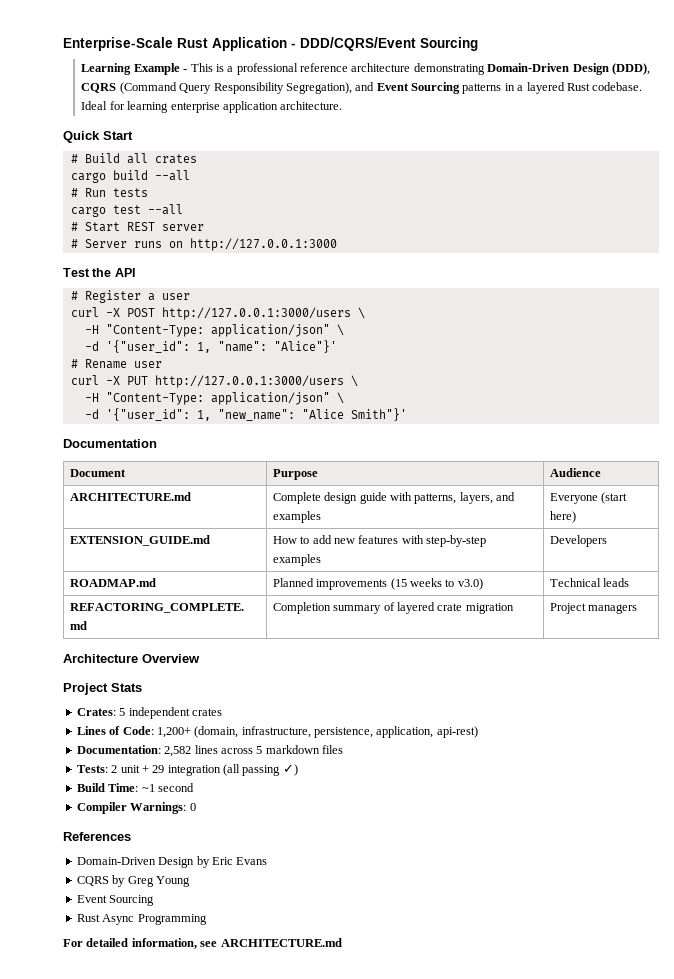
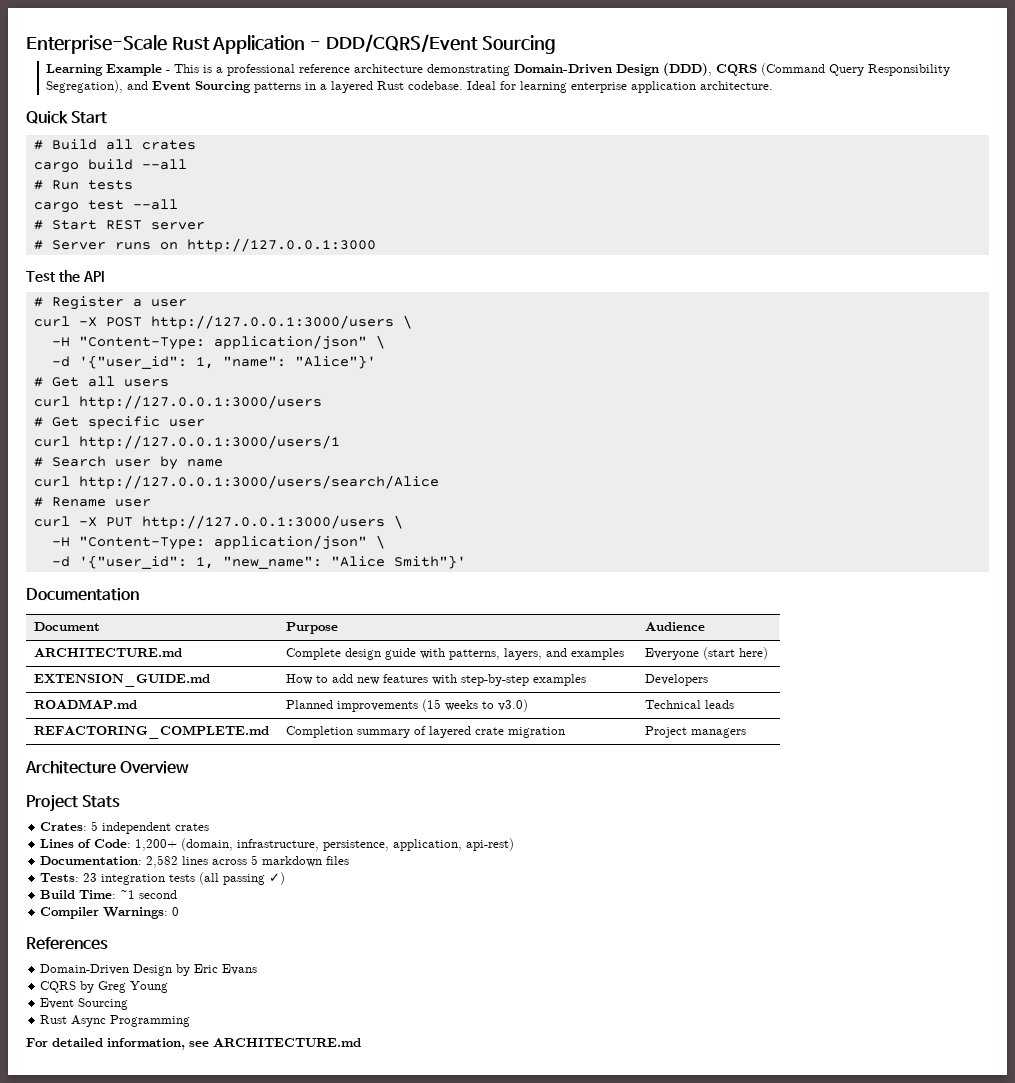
(337, 346) none -> [33,376,169,387] [33,395,322,409] [33,416,205,429] [33,435,340,449] [33,456,223,470] [33,475,439,489] // # Get all users // curl http://127.0.0.1:3000/users // # Get specific user // curl http://127.0.0.1:3000/users/1 // # Search user by name // curl http://127.0.0.1:3000/users/search/Alice
[111,765,221,776] 2 unit + 29 integration -> [83,873,196,885] 23 integration tests

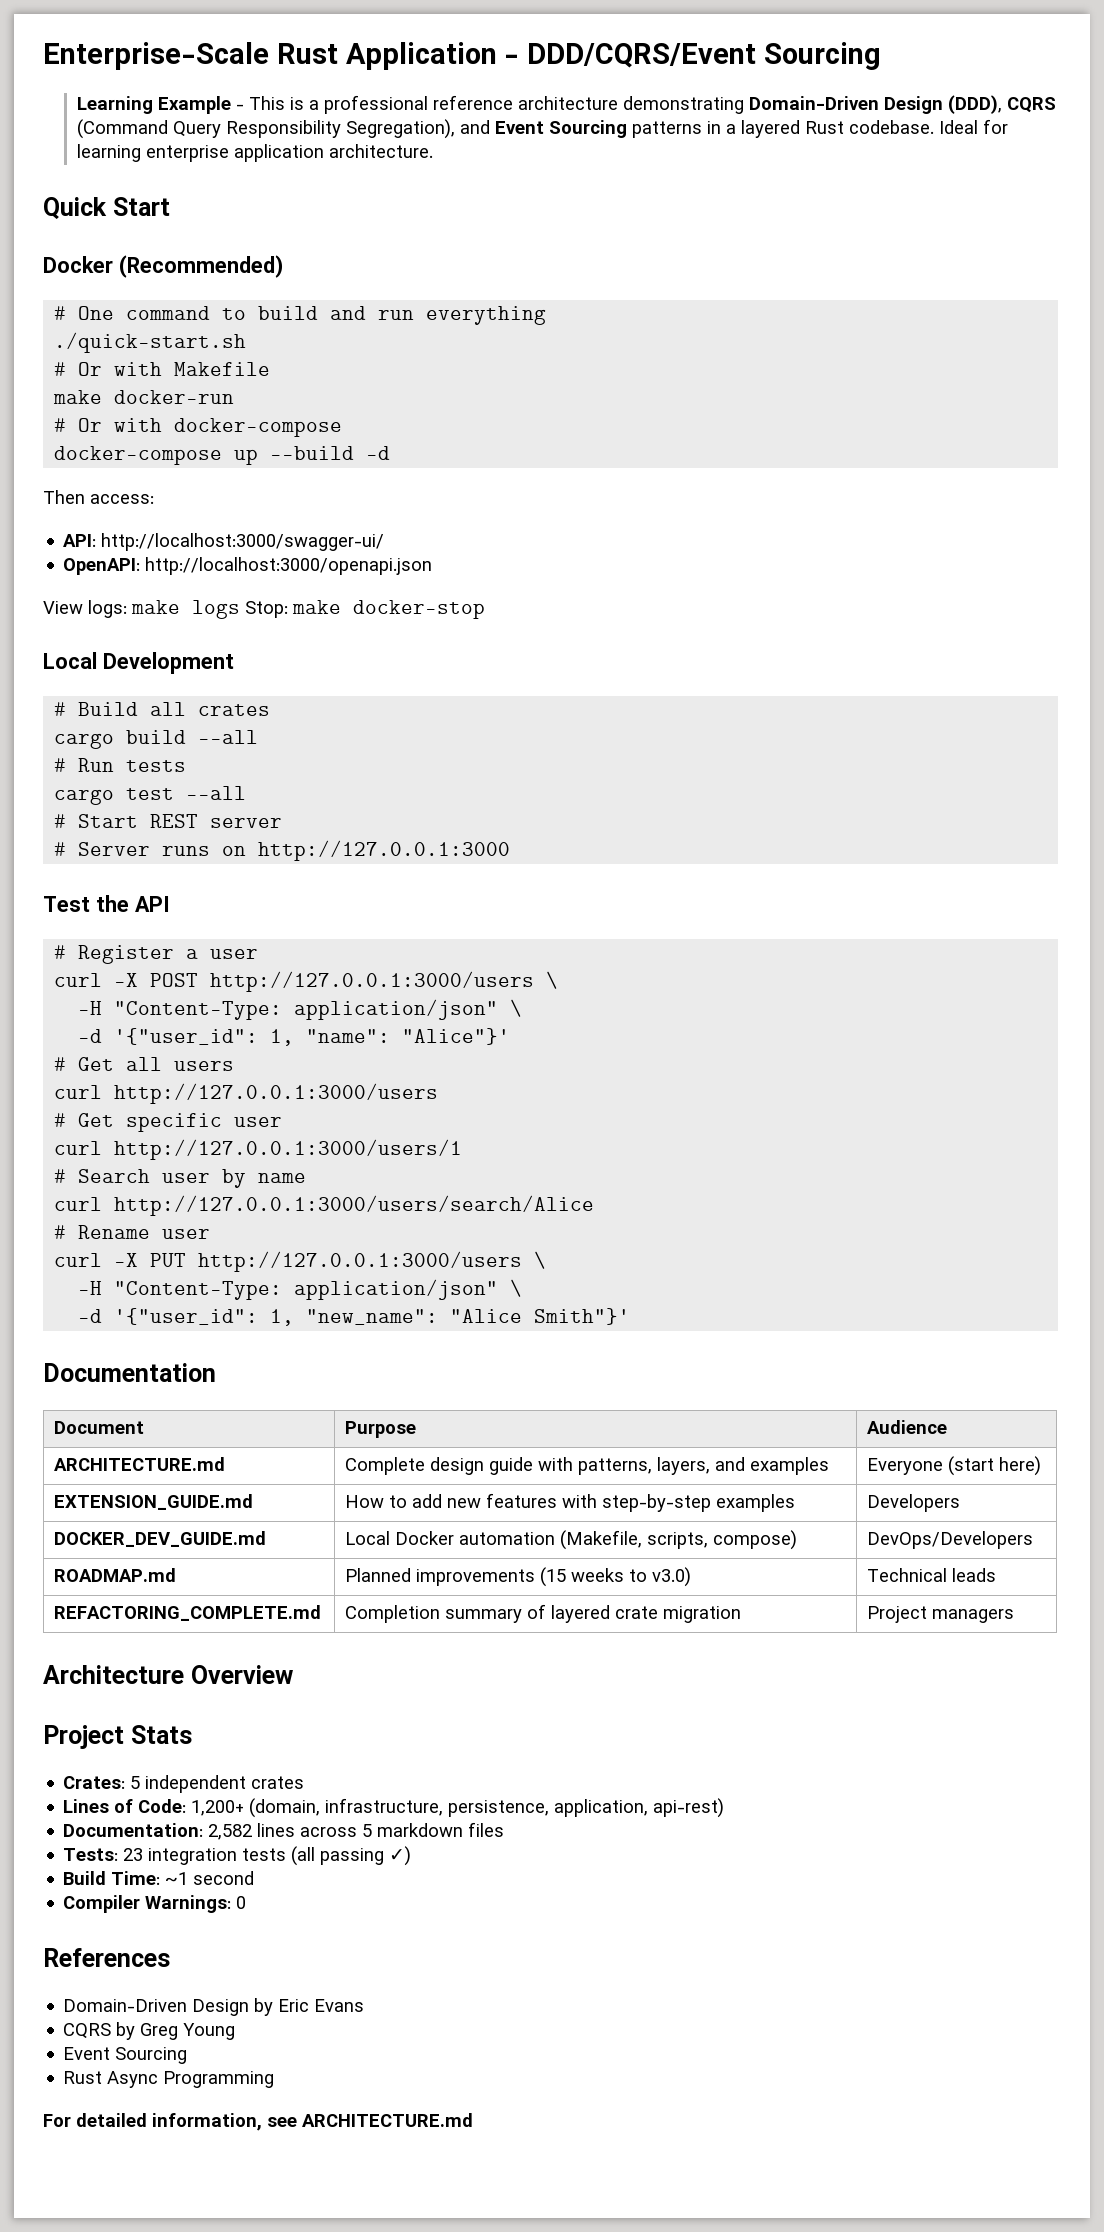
(108, 117) none -> [43,255,283,278] [54,306,547,325] [54,332,247,353] [54,362,271,376] [53,390,235,404] [54,418,343,437] [54,446,391,465] [43,490,154,504] [63,533,385,551] [63,557,433,575] [43,600,485,619] [43,652,234,674] // Docker (Recommended) // # One command to build and run everything // ./quick-start.sh // # Or with Makefile // make docker-run // # Or with docker-compose // docker-compose up --build -d // Then access: // API: http://localhost:3000/swagger-ui/ // OpenAPI: http://localhost:3000/openapi.json // View logs: make logs Stop: make docker-stop // Local Development
(709, 680) none -> [53,1531,266,1547] [344,1530,797,1550] [866,1531,1033,1549] // DOCKER_DEV_GUIDE.md | Local Docker automation (Makefile, scripts, compose) | DevOps/Developers

